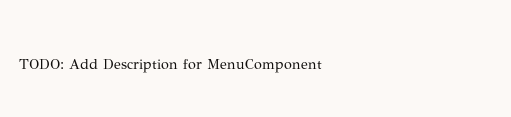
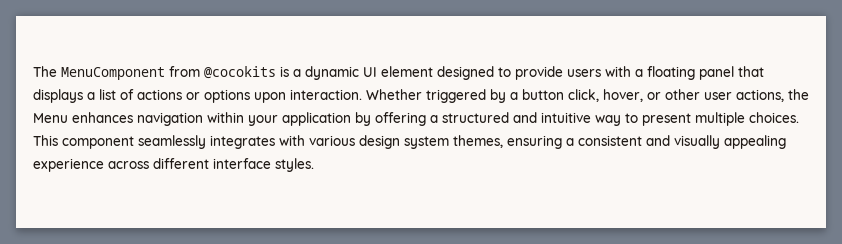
[19,59,322,73] TODO: Add Description for MenuComponent -> [33,66,764,80] [33,89,809,103] [33,112,799,126] [33,135,786,149] [33,158,314,172] The MenuComponent from @cocokits is a dynamic UI element designed to provide users with a floating panel that displays a list of actions or options upon interaction. Whether triggered by a button click, hover, or other user actions, the Menu enhances navigation within your application by offering a structured and intuitive way to present multiple choices. This component seamlessly integrates with various design system themes, ensuring a consistent and visually appealing experience across different interface styles.

